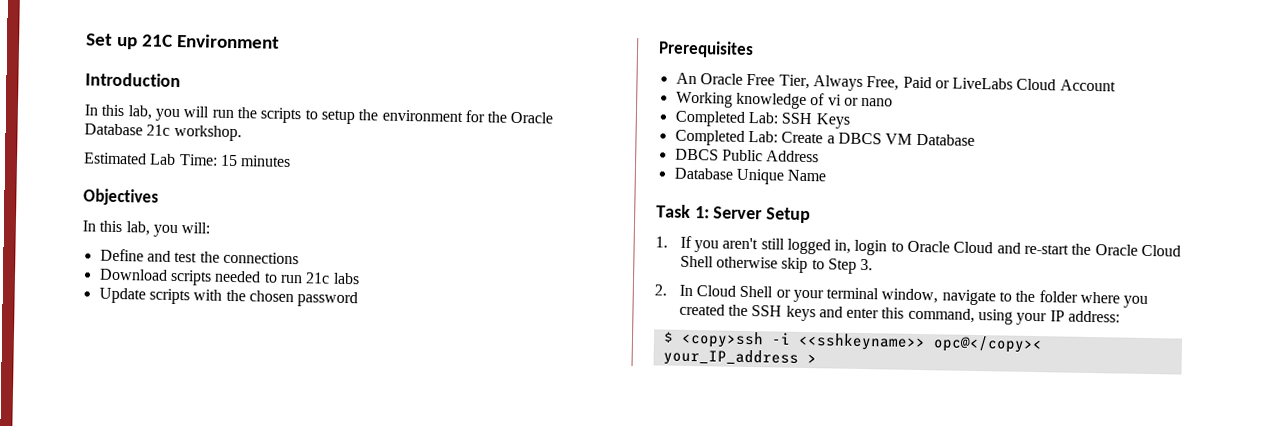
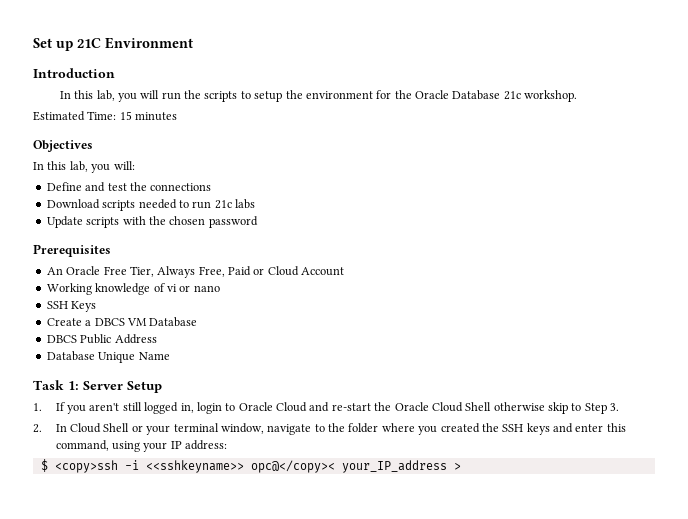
[149,153,177,166] Lab -> (85, 116) none
[952,77,1014,90] LiveLabs -> (265, 271) none
[674,110,778,127] Completed Lab: -> (220, 288) none
[674,129,778,146] Completed Lab: -> (97, 306) none

